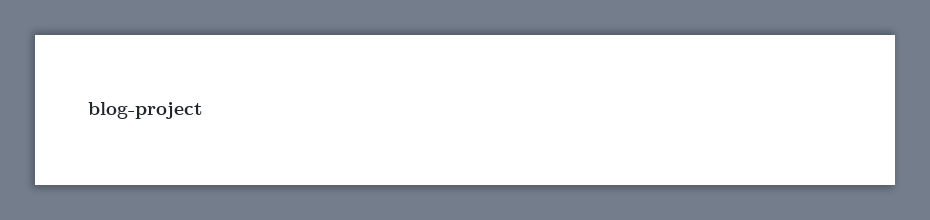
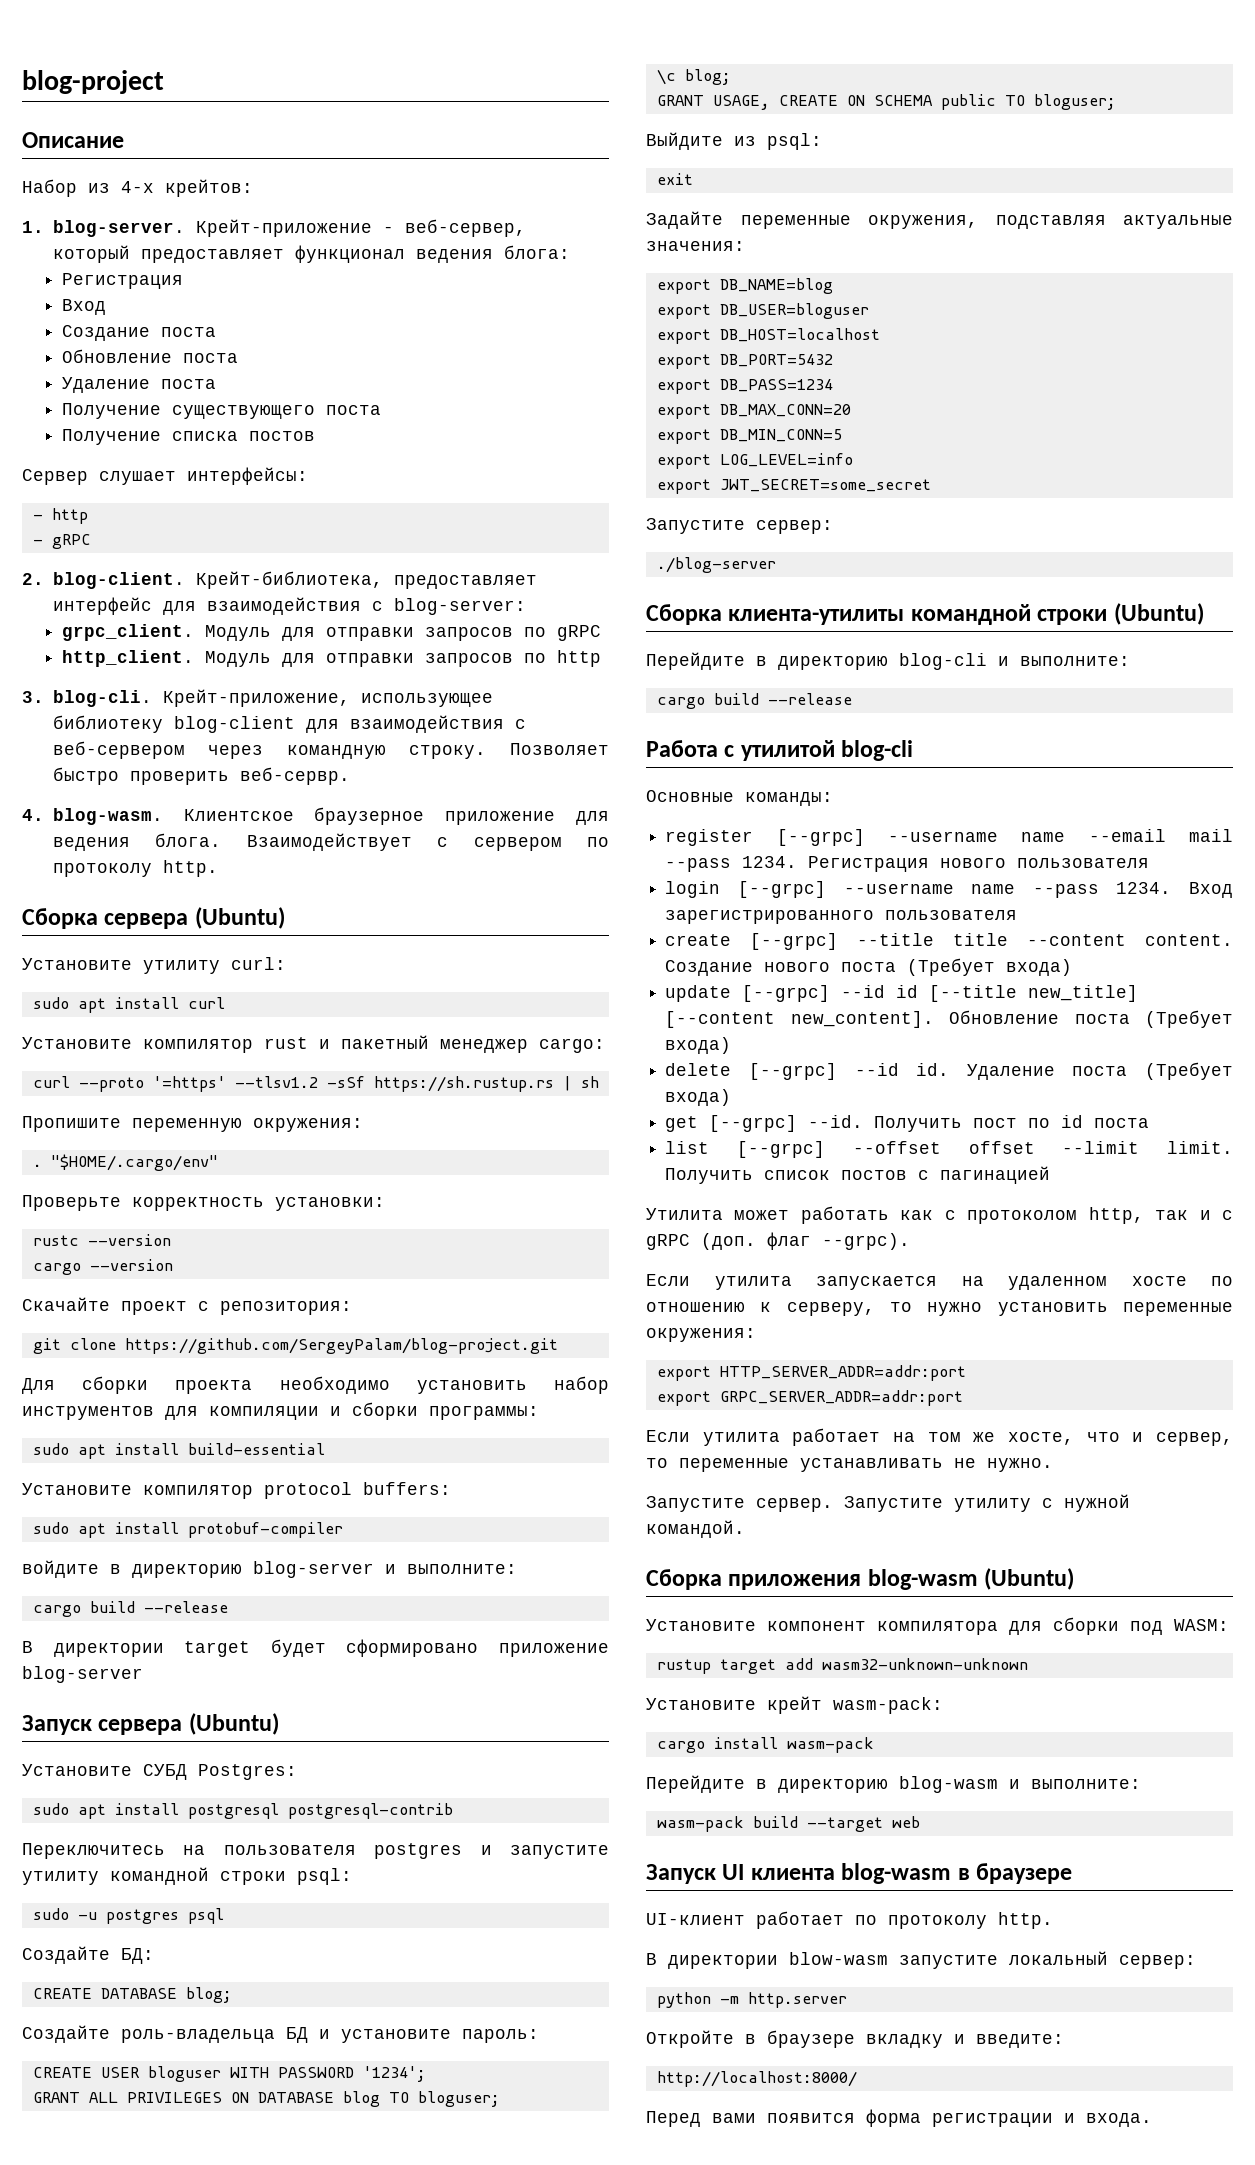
(203, 110) none -> [22,132,124,148] [22,179,253,197] [22,219,526,237] [52,245,570,263] [61,273,183,289] [61,299,106,315] [61,325,216,341] [61,349,238,363] [61,377,216,393] [61,403,381,419] [61,429,315,445] [22,467,308,485] [32,508,88,524] [32,534,91,549] [22,571,537,589] [52,597,526,615] [61,624,601,641] [61,650,601,667] [22,689,493,707] [52,715,526,733] [52,741,609,759] [52,767,350,785] [22,807,609,825] [52,833,609,851] [52,860,218,877] [22,907,285,929] [22,957,286,974] [32,997,225,1013] [22,1035,605,1053] [32,1076,599,1092] [22,1116,363,1132] [32,1154,218,1171] [22,1195,385,1211] [32,1234,171,1246] [32,1259,173,1275] [22,1297,352,1315] [32,1338,558,1354] [22,1376,609,1394] [22,1402,539,1420] [32,1443,325,1459] [22,1482,451,1499] [32,1522,343,1538] [22,1560,517,1578] [32,1601,228,1617] [22,1639,609,1657] [22,1666,143,1683] [22,1713,279,1735] [22,1764,297,1780] [32,1803,453,1819] [22,1843,609,1859] [22,1867,352,1885] [32,1908,224,1924] [22,1946,154,1964] [32,1987,232,2003] [22,2025,539,2043] [32,2066,426,2082] [32,2091,500,2107] [656,69,731,85] [656,94,1116,110] [646,132,822,150] [656,173,693,185] [646,211,1233,229] [646,241,745,251] [656,278,833,294] [656,303,869,319] [656,328,880,344] [656,354,833,369] [656,379,833,394] [656,404,851,419] [656,429,842,444] [656,453,853,469] [656,479,931,494] [646,518,833,534] [656,557,776,573] [646,603,1204,625] [646,652,1130,670] [656,693,852,709] [646,740,914,761] [646,790,833,806] [665,829,1233,846] [665,856,1150,872] [665,881,1233,898] [665,910,1018,924] [665,933,1233,950] [665,958,1073,976] [665,985,1139,1002] [665,1010,1233,1028] [665,1037,732,1054] [665,1062,1233,1080] [665,1089,732,1106] [665,1115,1150,1132] [665,1141,1233,1158] [665,1166,1051,1184] [646,1206,1233,1224] [646,1232,910,1250] [646,1274,1233,1290] [646,1302,1233,1316] [646,1328,756,1342] [656,1365,966,1381] [656,1390,963,1406] [646,1428,1233,1446] [646,1458,1053,1472] [646,1494,1130,1512] [646,1520,745,1538] [646,1568,1075,1590] [646,1617,1229,1635] [656,1658,1028,1674] [646,1696,943,1714] [656,1737,874,1753] [646,1775,1141,1793] [656,1816,920,1832] [646,1863,1073,1884] [646,1911,1053,1929] [646,1951,1196,1969] [656,1992,847,2008] [646,2030,1064,2048] [656,2071,857,2087] [646,2109,1152,2127] // Описание // Набор из 4-х крейтов: // 1. blog-server. Крейт-приложение - веб-сервер, который предоставляет функционал ведения блога: // Регистрация // Вход // Создание поста // Обновление поста // Удаление поста // Получение существующего поста // Получение списка постов // Сервер слушает интерфейсы: // - http // - gRPC // 2. blog-client. Крейт-библиотека, предоставляет интерфейс для взаимодействия с blog-server: // grpc_client. Модуль для отправки запросов по gRPC // http_client. Модуль для отправки запросов по http // 3. blog-cli. Крейт-приложение, использующее библиотеку blog-client для взаимодействия с веб-сервером через командную строку. Позволяет быстро проверить веб-сервр. // 4. blog-wasm. Клиентское браузерное приложение для ведения блога. Взаимодействует с сервером по протоколу http. // Сборка сервера (Ubuntu) // Установите утилиту curl: // sudo apt install curl // Установите компилятор rust и пакетный менеджер cargo: // curl --proto '=https' --tlsv1.2 -sSf https://sh.rustup.rs | sh // Пропишите переменную окружения: // . "$HOME/.cargo/env" // Проверьте корректность установки: // rustc --version // cargo --version // Скачайте проект с репозитория: // git clone https://github.com/SergeyPalam/blog-project.git // Для сборки проекта необходимо установить набор инструментов для компиляции и сборки программы: // sudo apt install build-essential // Установите компилятор protocol buffers: // sudo apt install protobuf-compiler // войдите в директорию blog-server и выполните: // cargo build --release // В директории target будет сформировано приложениe blog-server // Запуск сервера (Ubuntu) // Установите СУБД Postgres: // sudo apt install postgresql postgresql-contrib // Переключитесь на пользователя postgres и запустите утилиту командной строки psql: // sudo -u postgres psql // Создайте БД: // CREATE DATABASE blog; // Создайте роль-владельца БД и установите пароль: // CREATE USER bloguser WITH PASSWORD '1234'; // GRANT ALL PRIVILEGES ON DATABASE blog TO bloguser; // \c blog; // GRANT USAGE, CREATE ON SCHEMA public TO bloguser; // Выйдите из psql: // exit // Задайте переменные окружения, подставляя актуальные значения: // export DB_NAME=blog // export DB_USER=bloguser // export DB_HOST=localhost // export DB_PORT=5432 // export DB_PASS=1234 // export DB_MAX_CONN=20 // export DB_MIN_CONN=5 // export LOG_LEVEL=info // export JWT_SECRET=some_secret // Запустите сервер: // ./blog-server // Сборка клиента-утилиты командной строки (Ubuntu) // Перейдите в директорию blog-cli и выполните: // cargo build --release // Работа с утилитой blog-cli // Основные команды: // register [--grpc] --username name --email mail --pass 1234. Регистрация нового пользователя // login [--grpc] --username name --pass 1234. Вход зарегистрированного пользователя // create [--grpc] --title title --content content. Создание нового поста (Требует входа) // update [--grpc] --id id [--title new_title] [--content new_content]. Обновление поста (Требует входа) // delete [--grpc] --id id. Удаление поста (Требует входа) // get [--grpc] --id. Получить пост по id поста // list [--grpc] --offset offset --limit limit. Получить список постов с пагинацией // Утилита может работать как с протоколом http, так и с gRPC (доп. флаг --grpc). // Если утилита запускается на удаленном хосте по отношению к серверу, то нужно установить переменные окружения: // export HTTP_SERVER_ADDR=addr:port // export GRPC_SERVER_ADDR=addr:port // Если утилита работает на том же хосте, что и сервер, то переменные устанавливать не нужно. // Запустите сервер. Запустите утилиту с нужной командой. // Сборка приложения blog-wasm (Ubuntu) // Установите компонент компилятора для сборки под WASM: // rustup target add wasm32-unknown-unknown // Установите крейт wasm-pack: // cargo install wasm-pack // Перейдите в директорию blog-wasm и выполните: // wasm-pack build --target web // Запуск UI клиента blog-wasm в браузере // UI-клиент работает по протоколу http. // В директории blow-wasm запустите локальный сервер: // python -m http.server // Откройте в браузере вкладку и введите: // http://localhost:8000/ // Перед вами появится форма регистрации и входа.

